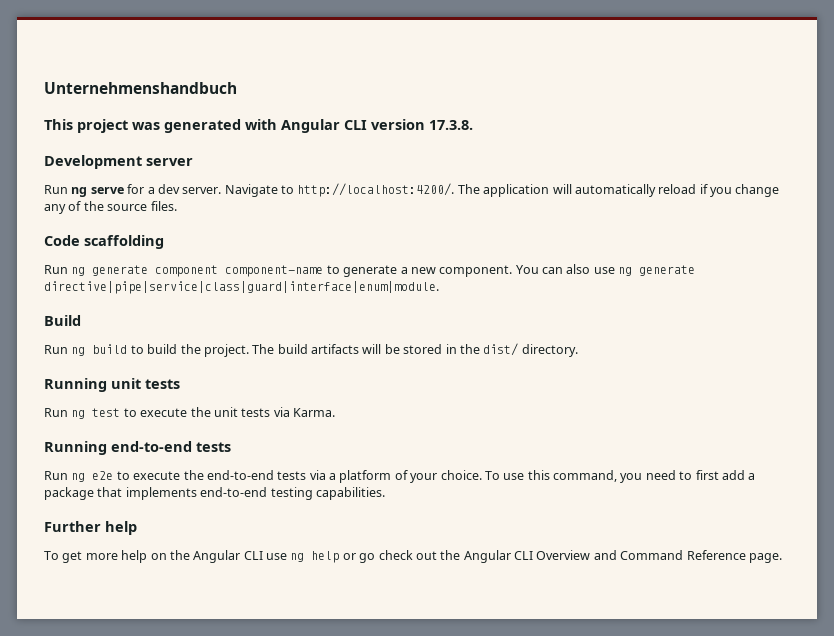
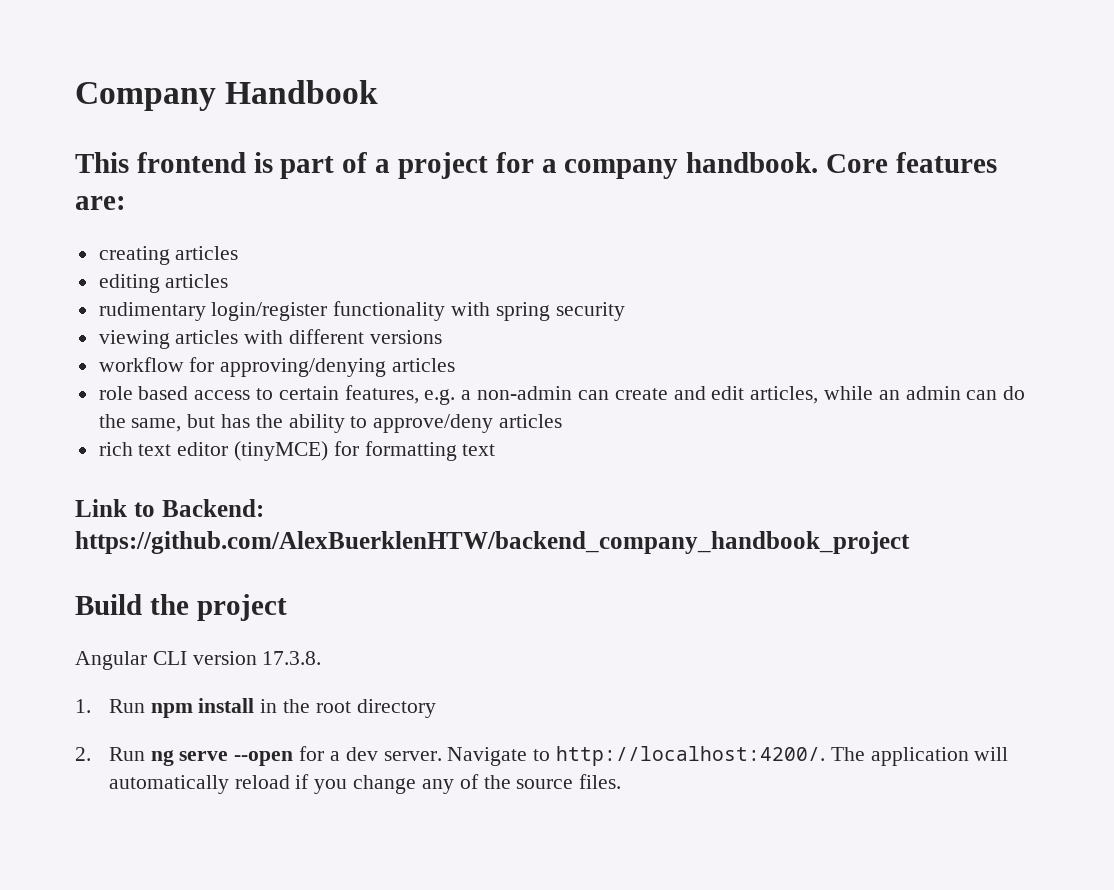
[44,82,237,94] Unternehmenshandbuch -> [75,80,379,111] Company Handbook
[77,119,473,133] [44,155,193,169] project was generated with Angular CLI version 17.3.8. // Development server // -> [136,152,997,179] [75,196,126,210] [98,246,239,265] [98,274,229,293] [98,301,625,321] [98,329,442,349] [98,357,456,377] [98,385,1026,405] [98,414,563,433] [98,441,496,461] [75,499,264,517] [75,531,910,554] [75,594,287,621] [75,651,322,670] [75,698,436,718] [75,747,91,761] frontend is part of a project for a company handbook. Core features are: // creating articles // editing articles // rudimentary login/register functionality with spring security // viewing articles with different versions // workflow for approving/denying articles // role based access to certain features, e.g. a non-admin can create and edit articles, while an admin can do the same, but has the ability to approve/deny articles // rich text editor (tinyMCE) for formatting text // Link to Backend: https://github.com/AlexBuerklenHTW/backend_company_handbook_project // Build the project // Angular CLI version 17.3.8. // 1. Run npm install in the root directory // 2.
(124, 190) none -> [234,751,294,766] --open
[44,235,164,249] [44,264,696,277] [44,281,439,294] [44,315,81,326] [44,343,578,357] [44,378,180,392] [44,407,335,419] [44,441,231,455] [44,470,756,483] [44,487,385,500] [44,521,137,535] [44,550,782,563] // Code scaffolding // Run ng generate component component-name to generate a new component. You can also use ng generate directive|pipe|service|class|guard|interface|enum|module. // Build // Run ng build to build the project. The build artifacts will be stored in the dist/ directory. // Running unit tests // Run ng test to execute the unit tests via Karma. // Running end-to-end tests // Run ng e2e to execute the end-to-end tests via a platform of your choice. To use this command, you need to first add a package that implements end-to-end testing capabilities. // Further help // To get more help on the Angular CLI use ng help or go check out the Angular CLI Overview and Command Reference page. -> (622, 781) none

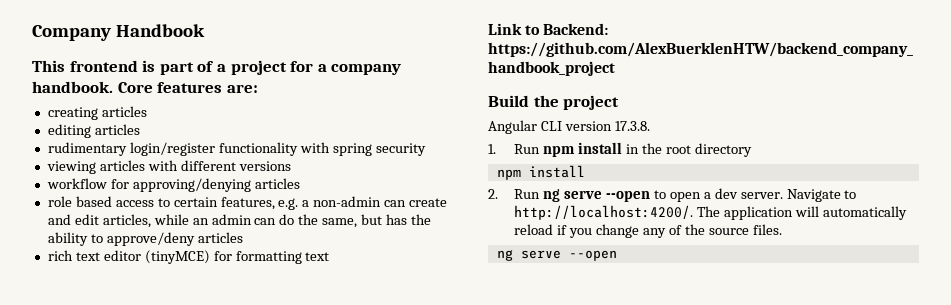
(436, 708) none -> [496,165,585,180] // npm install
[299,746,325,761] for -> [653,190,701,202] to open
(622, 781) none -> [496,250,617,261] // ng serve --open

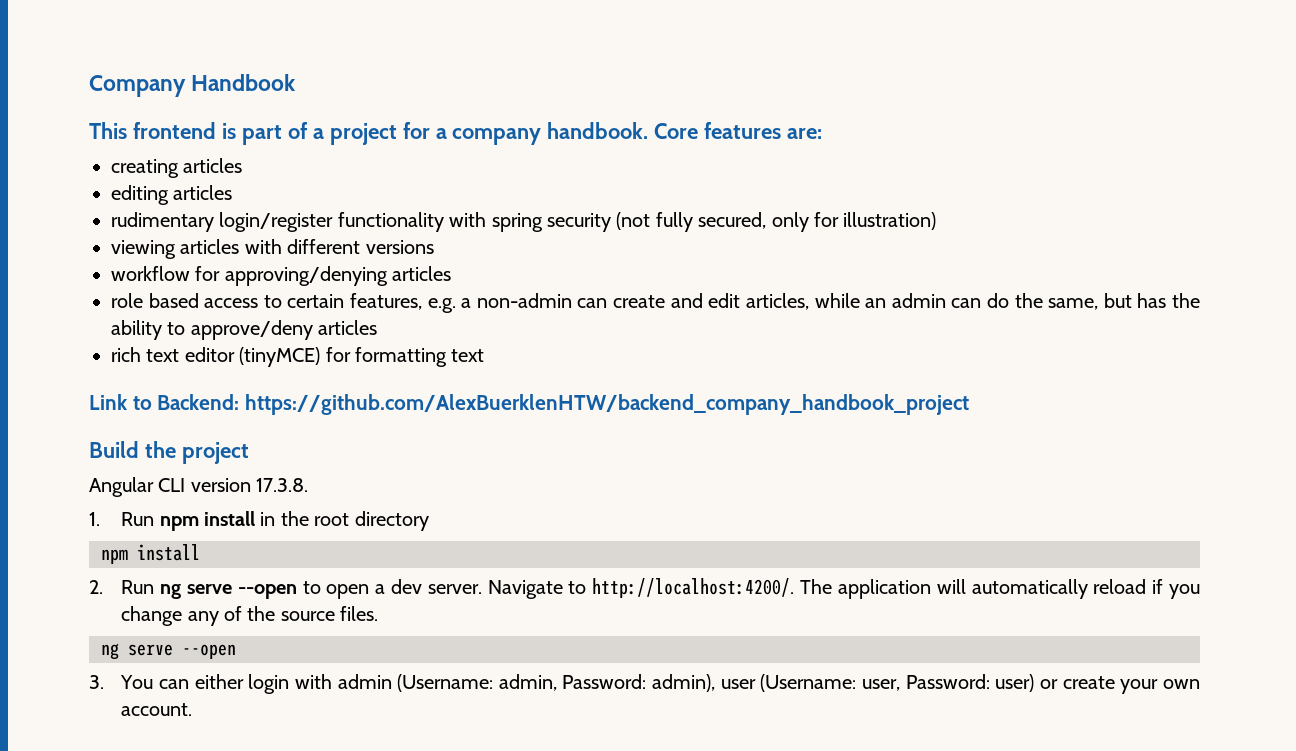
(426, 149) none -> [616,212,937,232] (not fully secured, only for illustration)
(617, 255) none -> [89,674,1201,694] [121,703,193,716] // 3. You can either login with admin (Username: admin, Password: admin), user (Username: user, Password: user) or create your own account.

